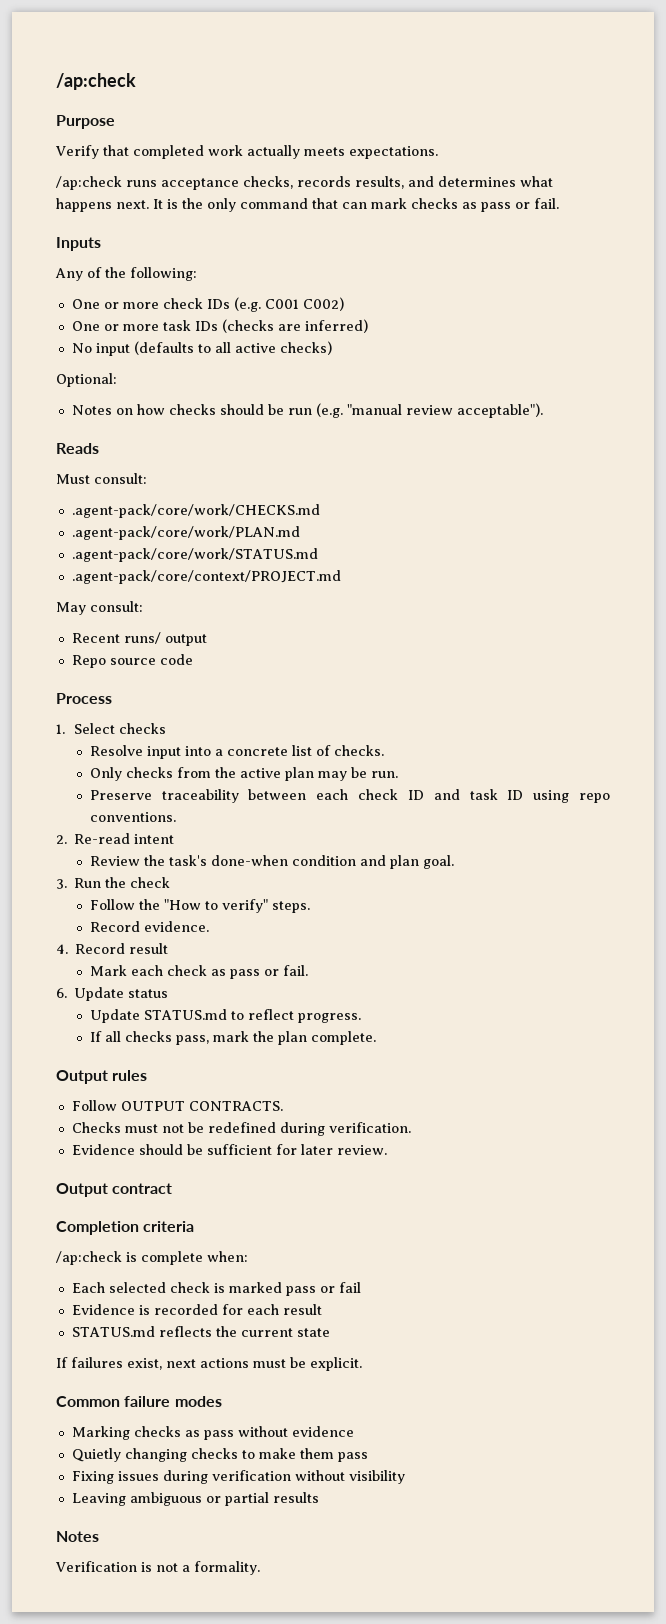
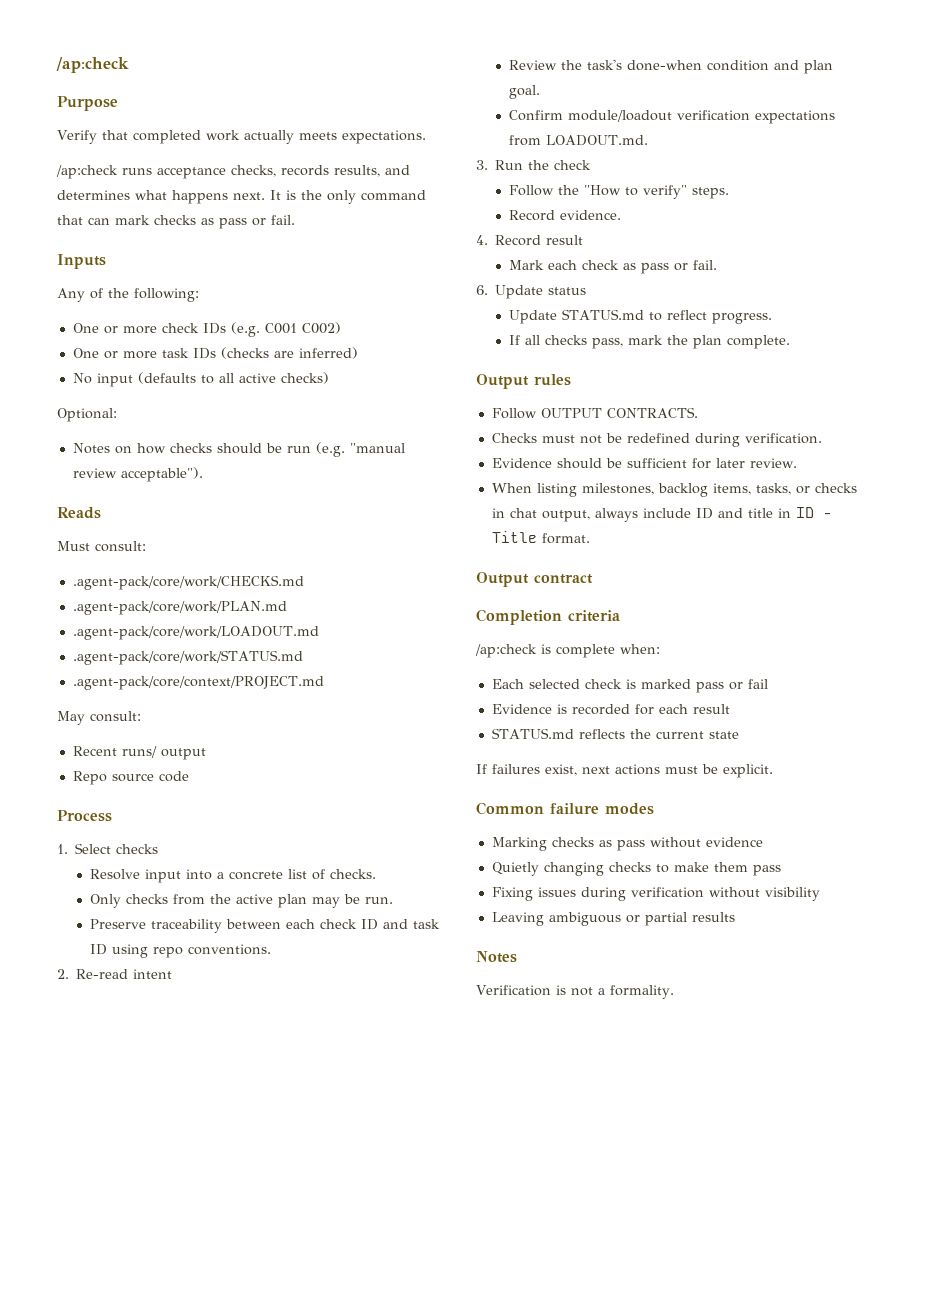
(300, 533) none -> [72,626,319,640] // .agent-pack/core/work/LOADOUT.md
(454, 862) none -> [509,110,836,124] [509,135,649,146] // Confirm module/loadout verification expectations from LOADOUT.md.
(387, 1150) none -> [491,483,857,497] [491,507,832,522] [491,531,590,544] // When listing milestones, backlog items, tasks, or checks in chat output, always include ID and title in ID - Title format.

